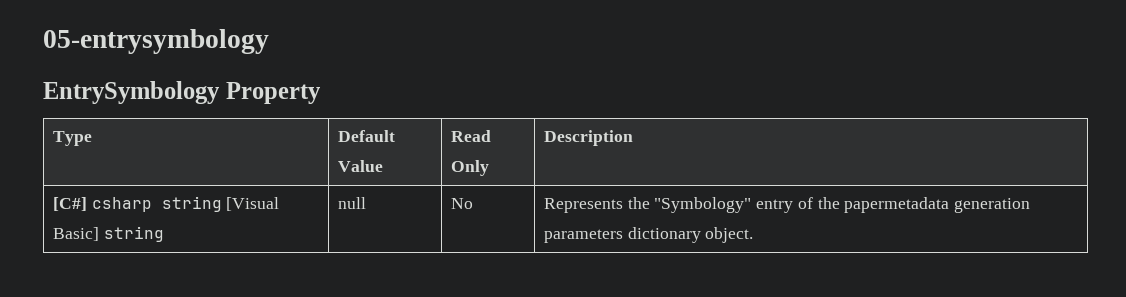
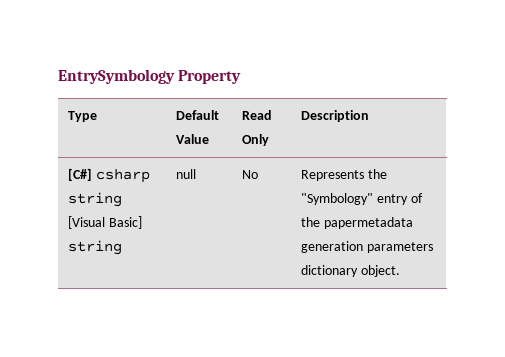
[43,29,269,54] 05-entrysymbology // -> (58, 76) none

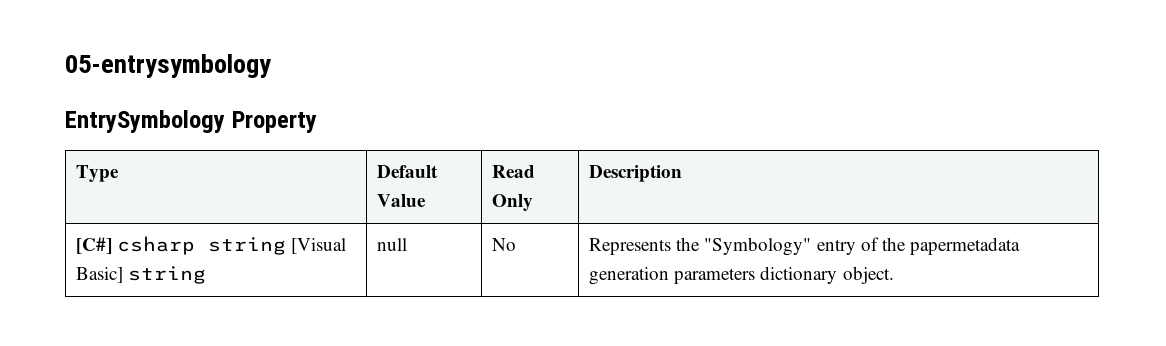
(58, 76) none -> [65,54,271,78] 05-entrysymbology //

